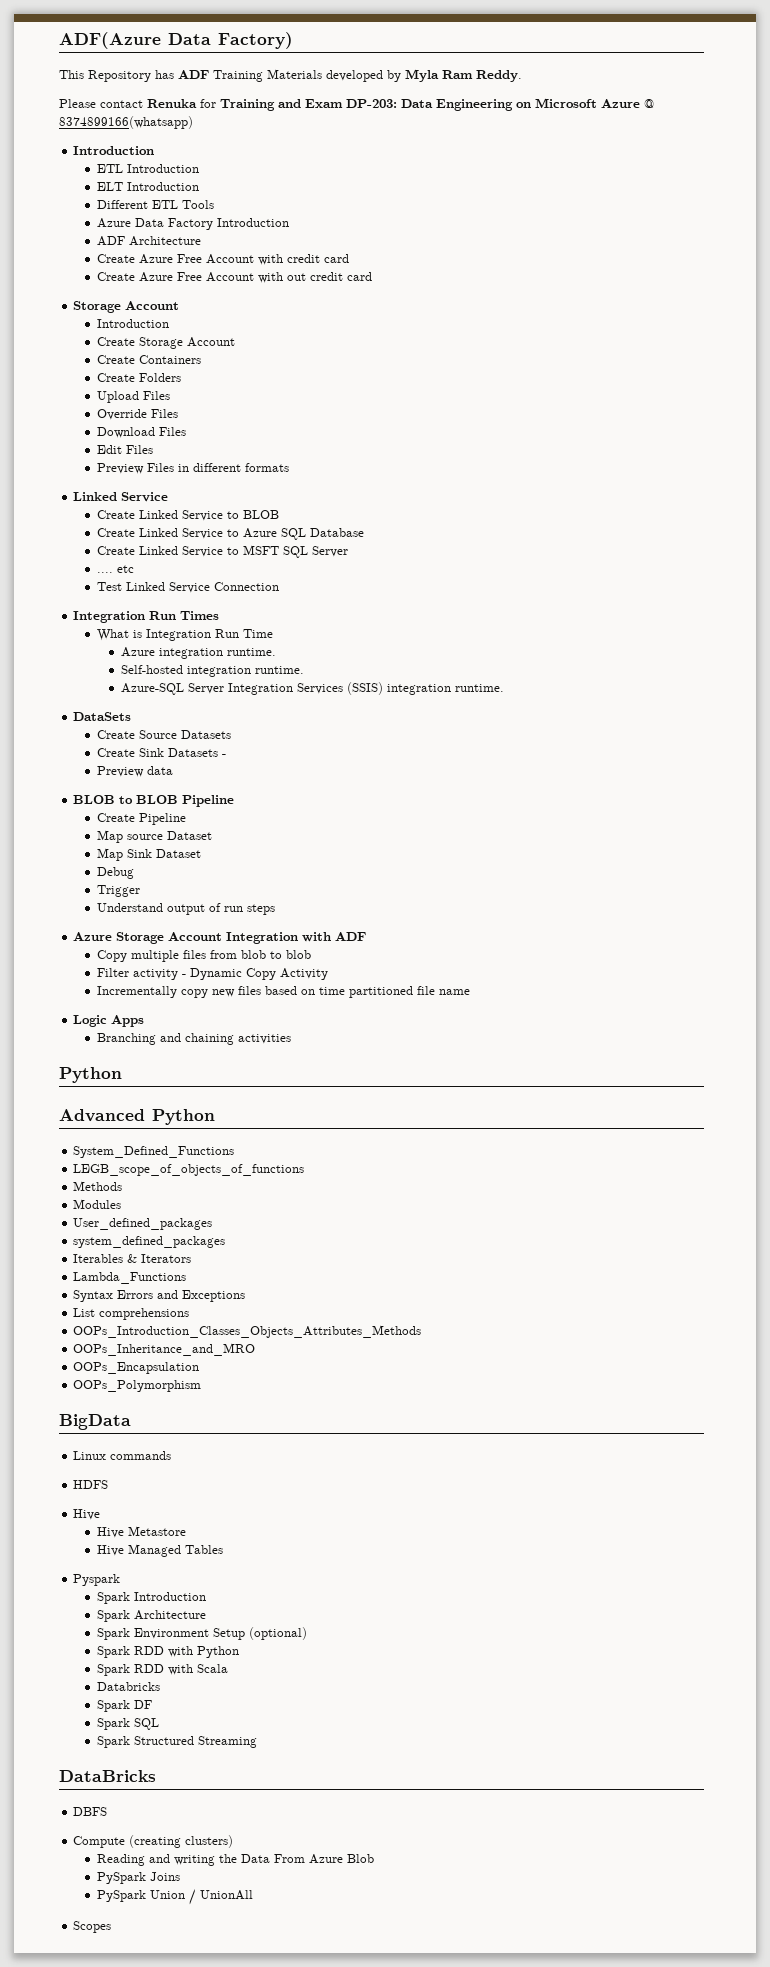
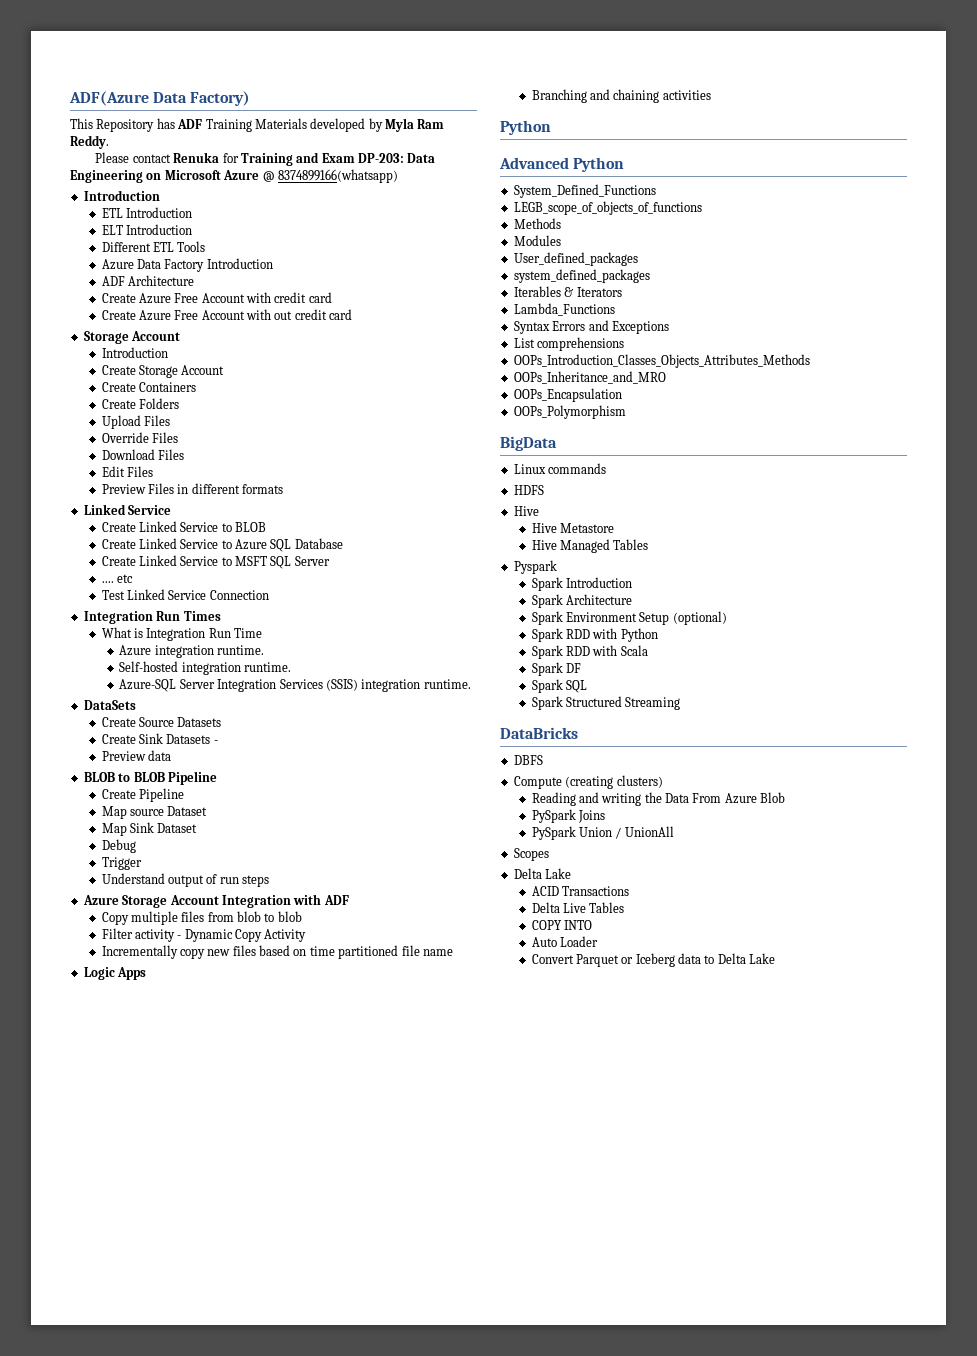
[96,1682,160,1691] // Databricks -> (648, 650) none
(112, 1927) none -> [513,868,572,879] [531,886,629,896] [531,902,625,913] [531,920,592,930] [531,936,598,947] [531,953,776,967] // Delta Lake // ACID Transactions // Delta Live Tables // COPY INTO // Auto Loader // Convert Parquet or Iceberg data to Delta Lake

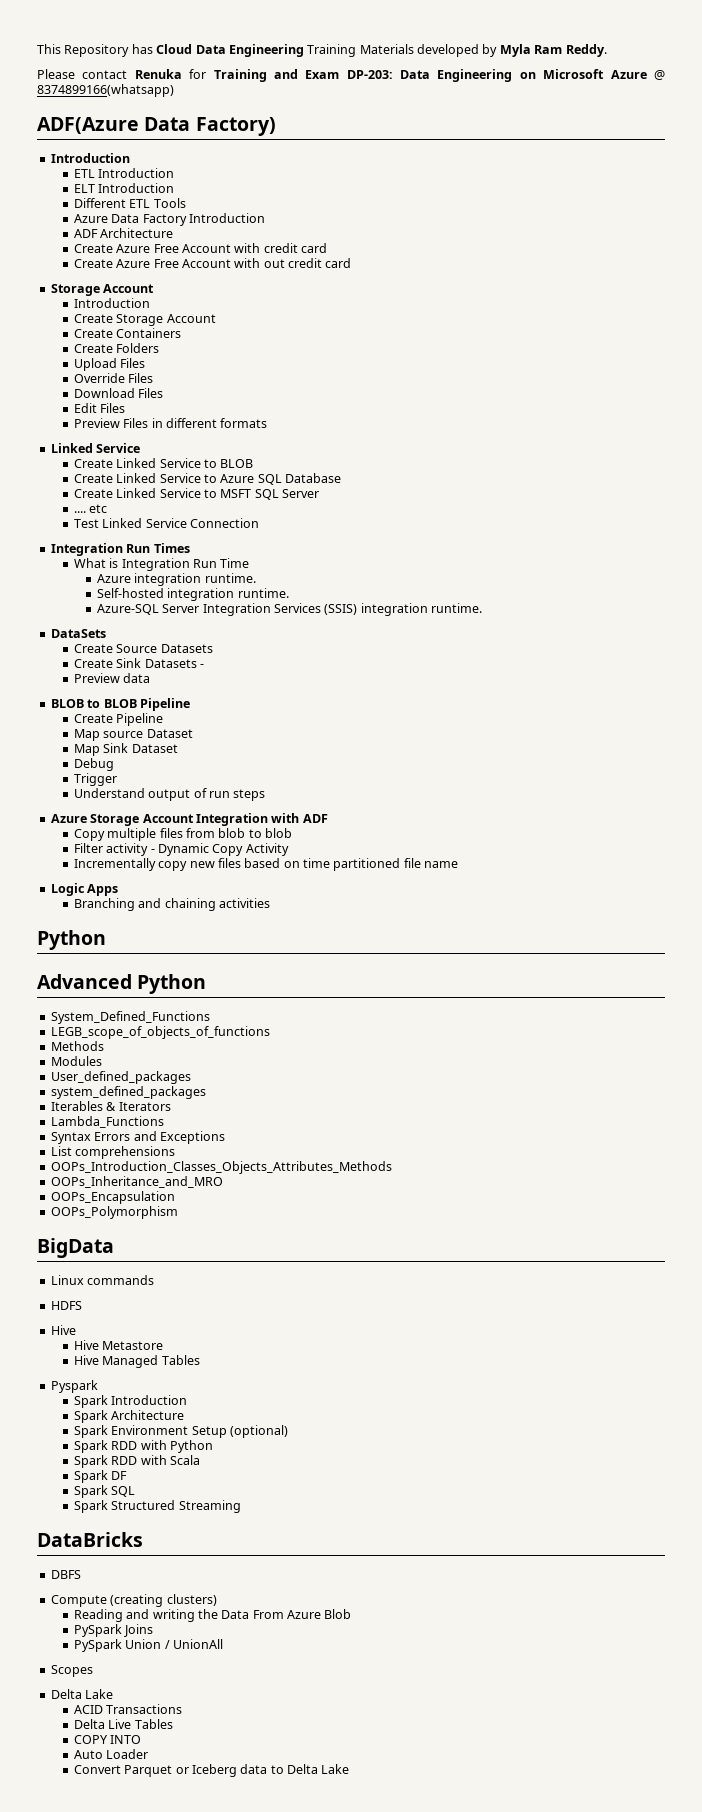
[69,91,251,106] [70,118,203,132] ADF(Azure Data Factory) // This Repository has ADF -> [37,44,304,57] This Repository has Cloud Data Engineering
(398, 176) none -> [37,117,276,136] // ADF(Azure Data Factory)

